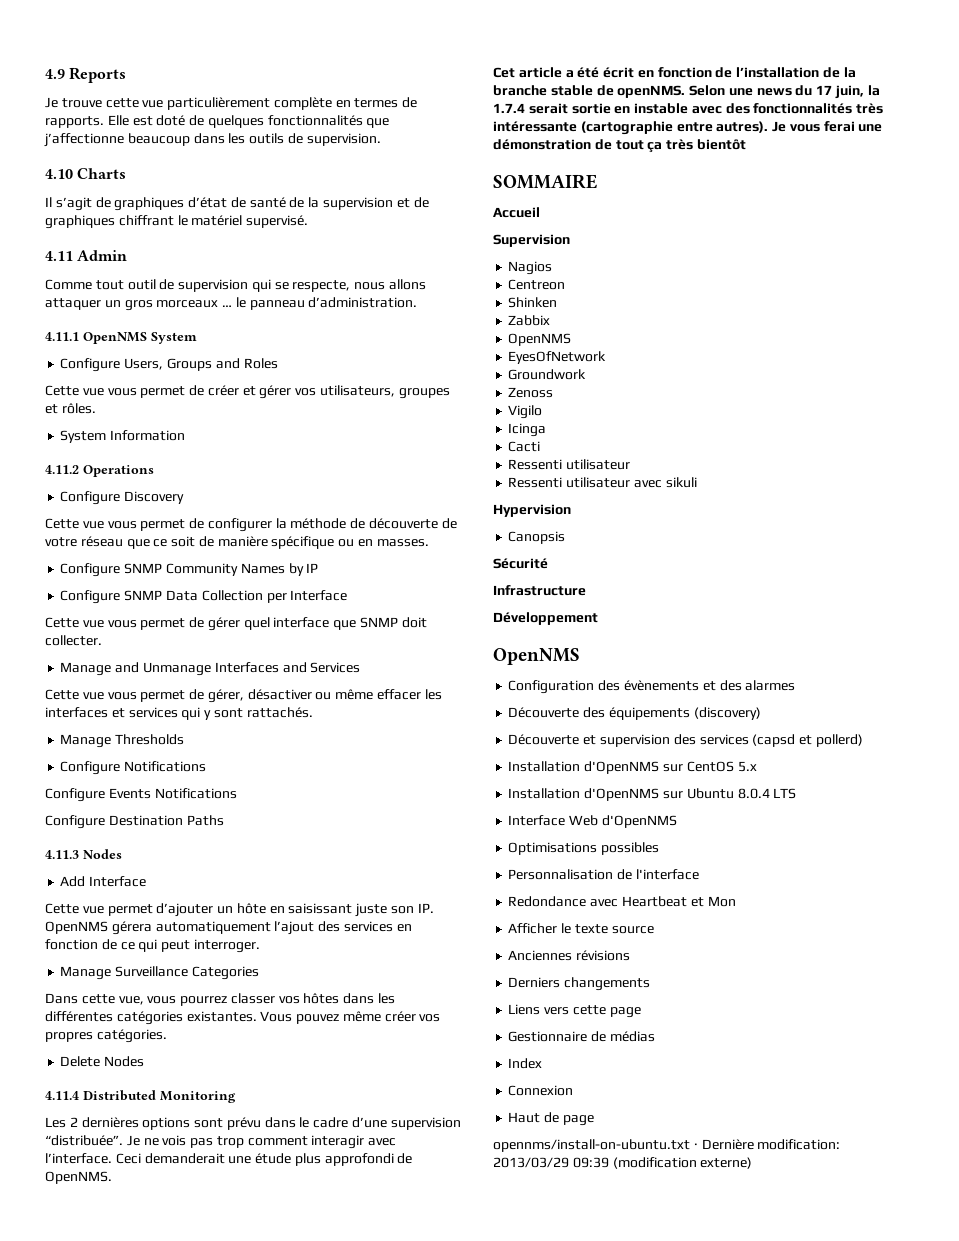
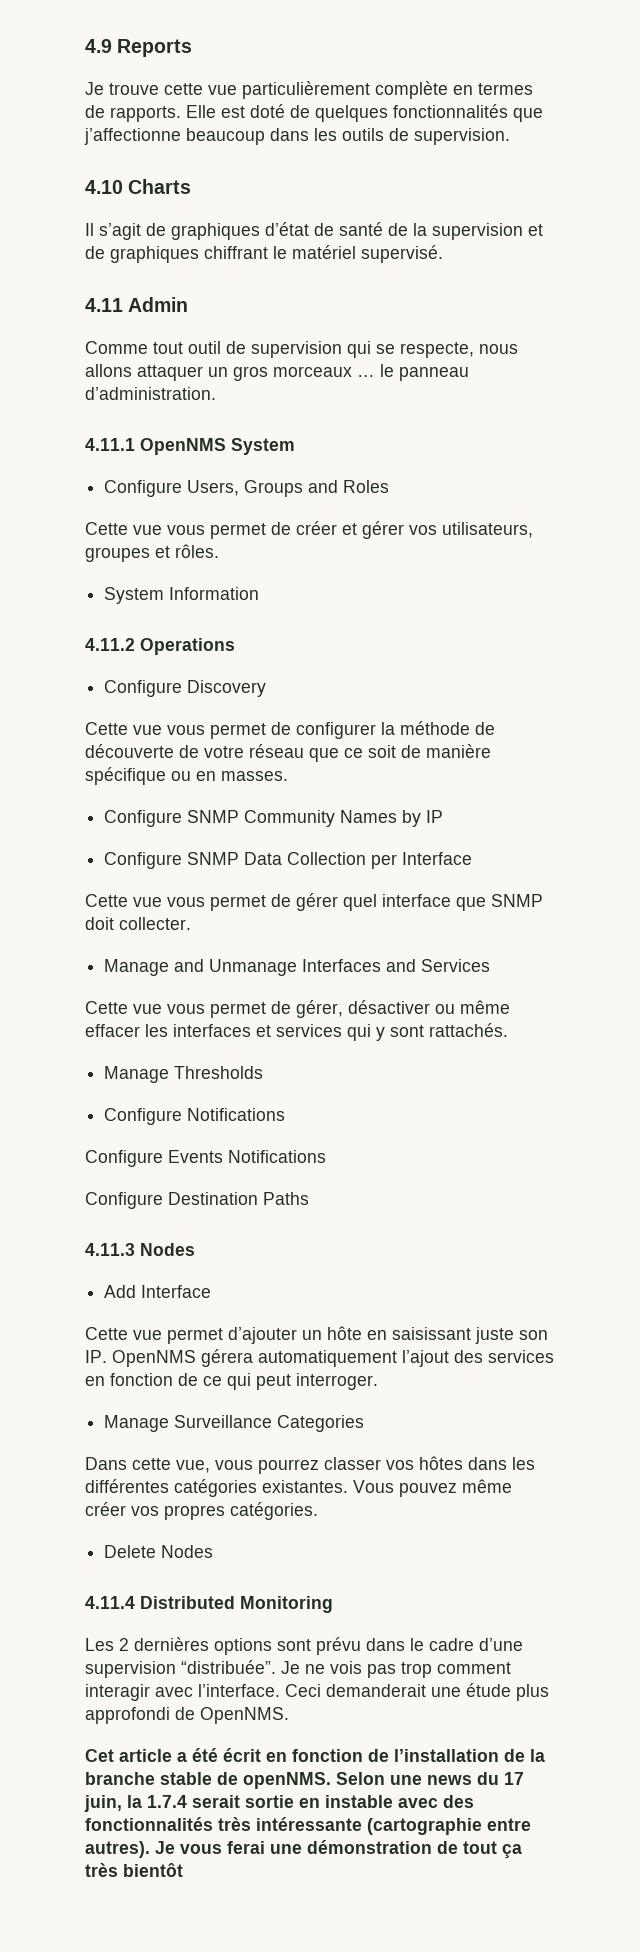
[493,174,598,189] [493,207,540,218] [493,234,570,247] [508,261,553,275] [508,279,566,290] [508,297,558,308] [508,315,551,326] [508,333,572,346] [508,351,607,364] [508,369,587,380] [508,387,554,398] [508,405,543,419] [508,423,547,437] [508,441,541,452] [508,459,631,470] [508,477,697,488] [493,504,571,517] [508,531,566,544] [493,558,548,569] [493,585,586,596] [493,612,598,625] [493,648,580,665] [508,680,796,694] [508,707,761,720] [508,734,863,747] [508,761,757,774] [508,788,797,801] [508,815,677,828] [508,842,660,855] [508,869,699,880] [508,896,736,907] [508,923,654,934] [508,950,631,961] [508,977,651,991] [508,1004,641,1018] [508,1031,655,1042] [508,1058,543,1069] [508,1085,574,1096] [508,1112,594,1126] [493,1139,841,1152] [493,1157,753,1169] // SOMMAIRE // Accueil // Supervision // Nagios // Centreon // Shinken // Zabbix // OpenNMS // EyesOfNetwork // Groundwork // Zenoss // Vigilo // Icinga // Cacti // Ressenti utilisateur // Ressenti utilisateur avec sikuli // Hypervision // Canopsis // Sécurité // Infrastructure // Développement // OpenNMS // Configuration des évènements et des alarmes // Découverte des équipements (discovery) // Découverte et supervision des services (capsd et pollerd) // Installation d'OpenNMS sur CentOS 5.x // Installation d'OpenNMS sur Ubuntu 8.0.4 LTS // Interface Web d'OpenNMS // Optimisations possibles // Personnalisation de l'interface // Redondance avec Heartbeat et Mon // Afficher le texte source // Anciennes révisions // Derniers changements // Liens vers cette page // Gestionnaire de médias // Index // Connexion // Haut de page // opennms/install-on-ubuntu.txt · Dernière modification: 2013/03/29 09:39 (modification externe) -> (183, 1870) none

